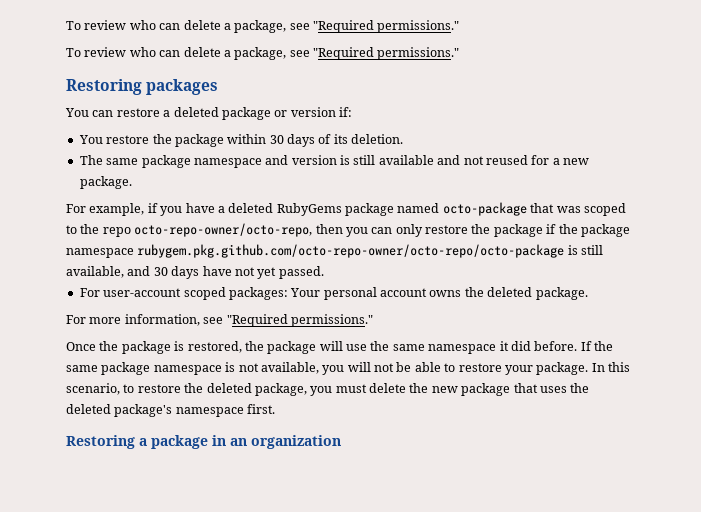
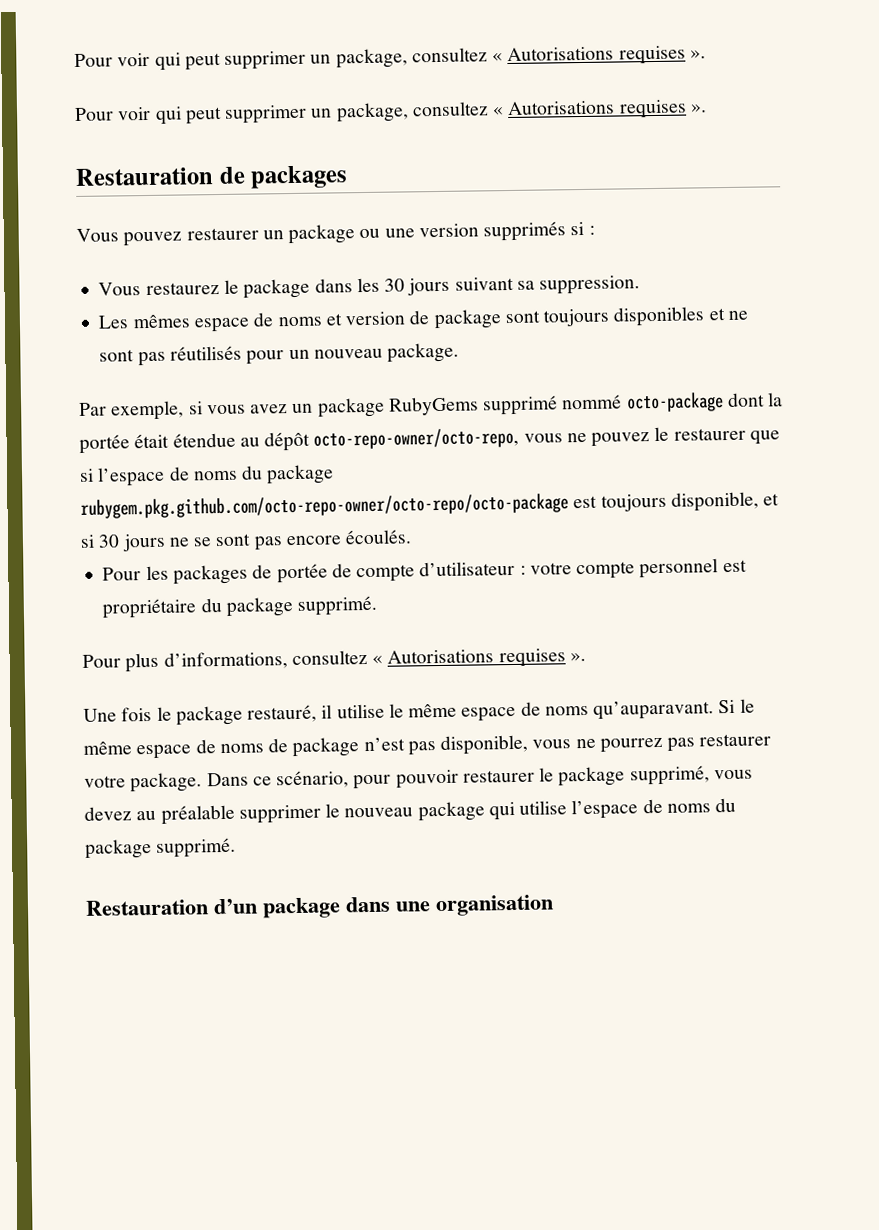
[66,20,460,33] [66,47,460,60] [66,79,219,95] [65,107,352,120] [78,134,404,147] [79,155,589,168] [79,176,132,189] [66,202,626,216] [66,223,630,237] [66,244,604,258] [66,266,324,279] [79,287,588,300] [66,314,373,327] [66,341,613,354] [66,362,630,375] [66,383,590,396] [66,404,276,417] [66,435,341,449] To review who can delete a package, see "Required permissions." // To review who can delete a package, see "Required permissions." // Restoring packages // You can restore a deleted package or version if: // You restore the package within 30 days of its deletion. // The same package namespace and version is still available and not reused for a new package. // For example, if you have a deleted RubyGems package named octo-package that was scoped to the repo octo-repo-owner/octo-repo, then you can only restore the package if the package namespace rubygem.pkg.github.com/octo-repo-owner/octo-repo/octo-package is still available, and 30 days have not yet passed. // For user-account scoped packages: Your personal account owns the deleted package. // For more information, see "Required permissions." // Once the package is restored, the package will use the same namespace it did before. If the same package namespace is not available, you will not be able to restore your package. In this scenario, to restore the deleted package, you must delete the new package that uses the deleted package's namespace first. // Restoring a package in an organization -> [74,45,706,71] [74,99,707,125] [75,165,349,189] [76,221,595,247] [98,275,641,299] [98,306,748,333] [99,342,460,367] [79,392,784,421] [79,426,780,454] [79,464,335,487] [80,491,780,519] [80,529,413,552] [102,558,747,585] [102,595,378,619] [82,648,586,673] [83,698,755,726] [83,733,772,760] [84,765,753,793] [84,797,737,825] [85,837,237,859] [85,894,554,919] Pour voir qui peut supprimer un package, consultez « Autorisations requises ». // Pour voir qui peut supprimer un package, consultez « Autorisations requises ». // Restauration de packages // Vous pouvez restaurer un package ou une version supprimés si : // Vous restaurez le package dans les 30 jours suivant sa suppression. // Les mêmes espace de noms et version de package sont toujours disponibles et ne sont pas réutilisés pour un nouveau package. // Par exemple, si vous avez un package RubyGems supprimé nommé octo-package dont la portée était étendue au dépôt octo-repo-owner/octo-repo, vous ne pouvez le restaurer que si l’espace de noms du package rubygem.pkg.github.com/octo-repo-owner/octo-repo/octo-package est toujours disponible, et si 30 jours ne se sont pas encore écoulés. // Pour les packages de portée de compte d’utilisateur : votre compte personnel est propriétaire du package supprimé. // Pour plus d’informations, consultez « Autorisations requises ». // Une fois le package restauré, il utilise le même espace de noms qu’auparavant. Si le même espace de noms de package n’est pas disponible, vous ne pourrez pas restaurer votre package. Dans ce scénario, pour pouvoir restaurer le package supprimé, vous devez au préalable supprimer le nouveau package qui utilise l’espace de noms du package supprimé. // Restauration d’un package dans une organisation

